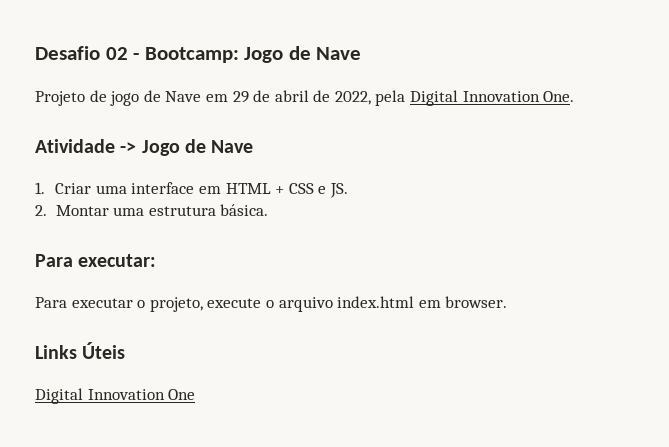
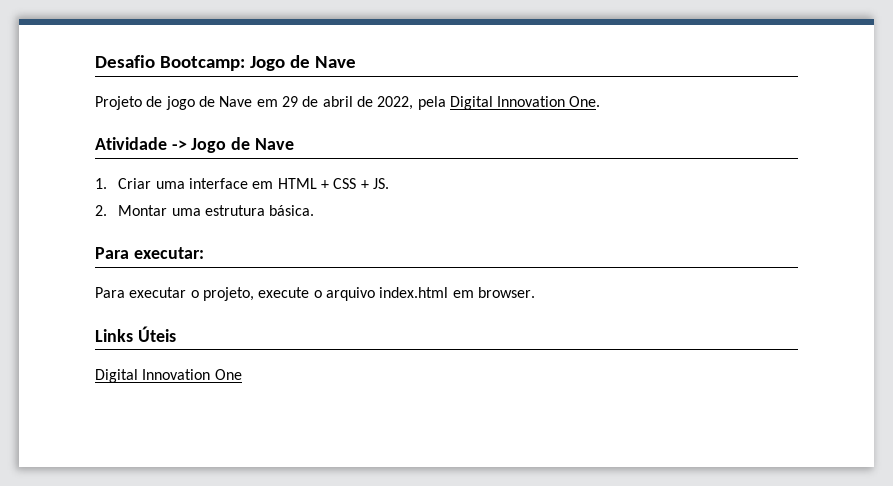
[105,47,140,60] 02 - -> (155, 61) none
[318,186,327,194] e -> [360,180,369,189] +

